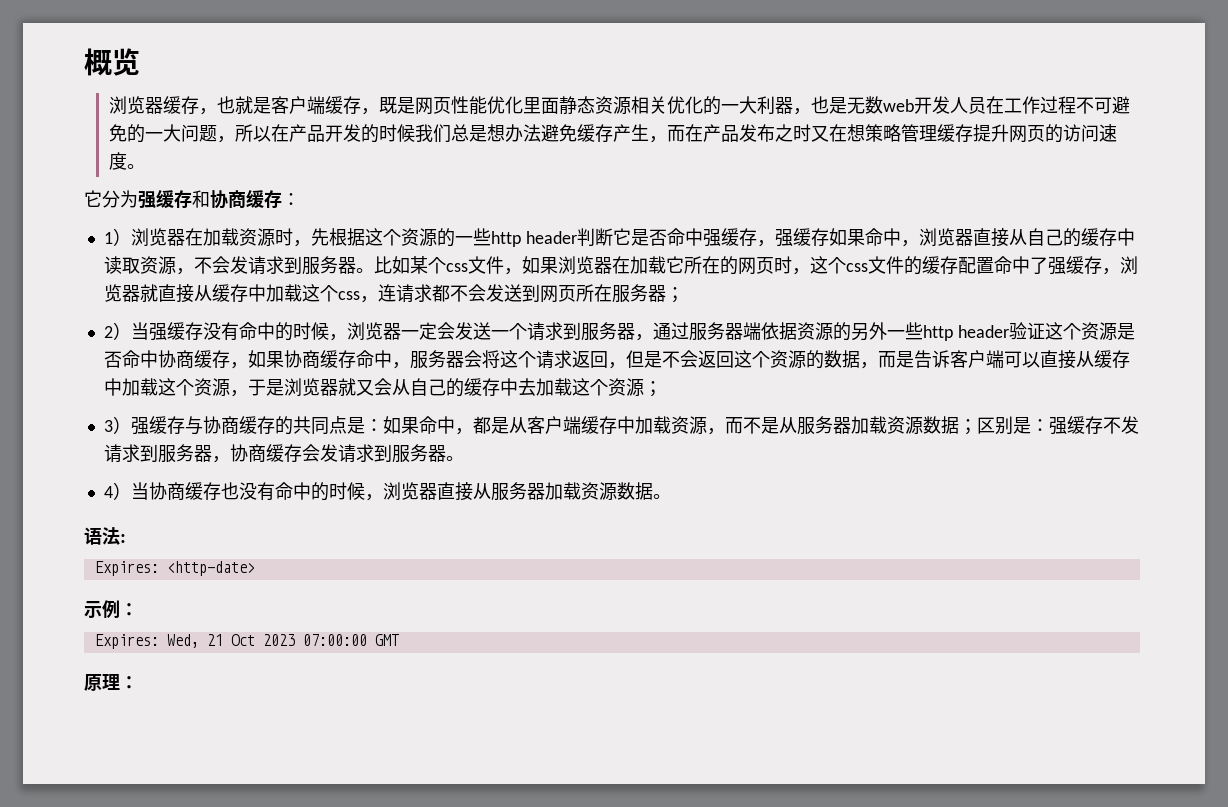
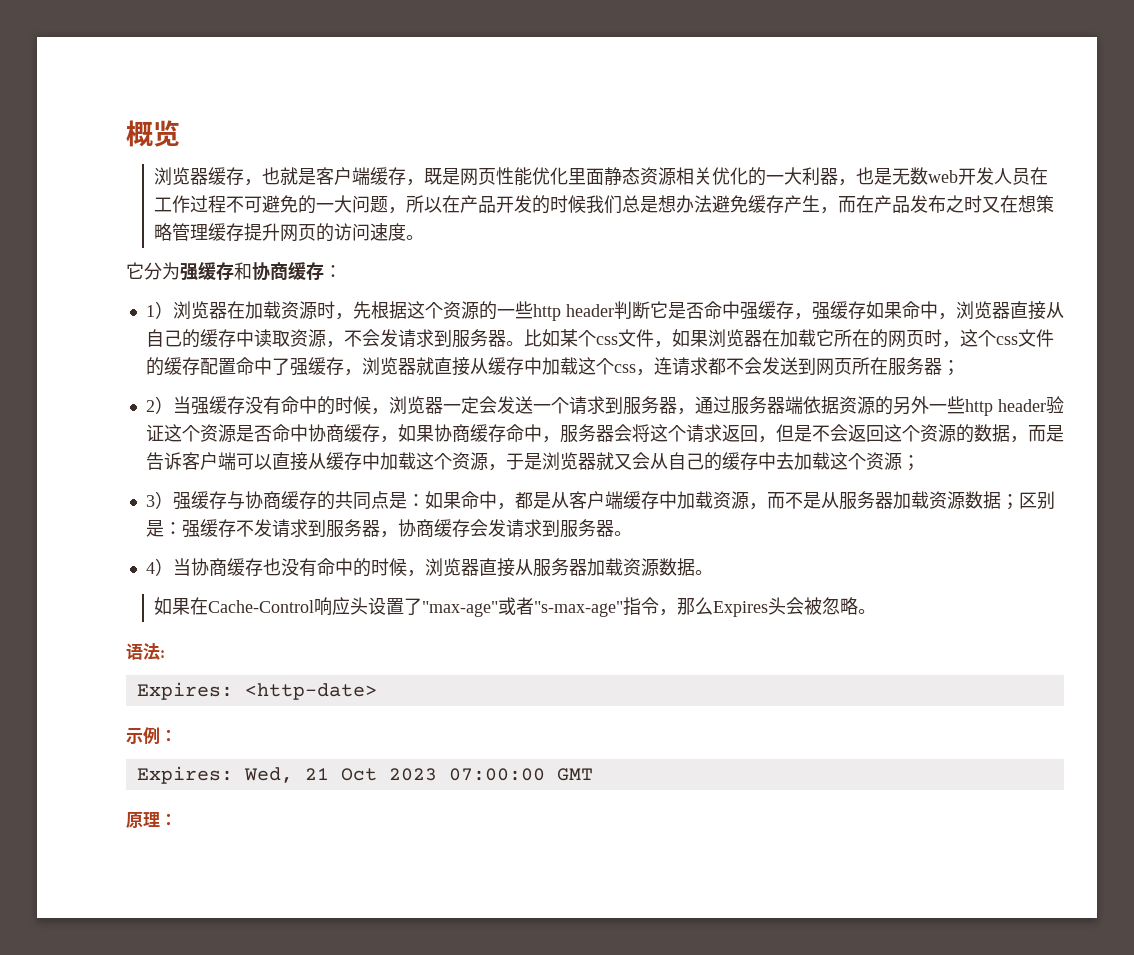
(671, 496) none -> [154,597,877,617] // 如果在Cache-Control响应头设置了"max-age"或者"s-max-age"指令，那么Expires头会被忽略。

